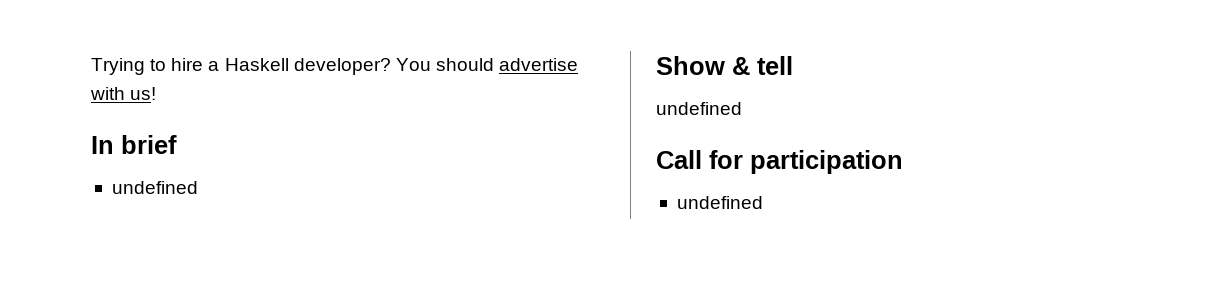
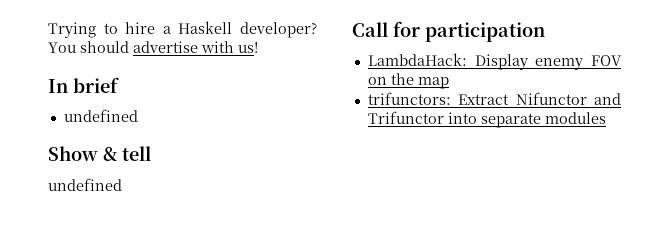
[676,196,763,209] undefined -> [367,53,622,70] [367,73,449,89] [367,92,621,105] [367,111,606,128] LambdaHack: Display enemy FOV on the map // trifunctors: Extract Nifunctor and Trifunctor into separate modules

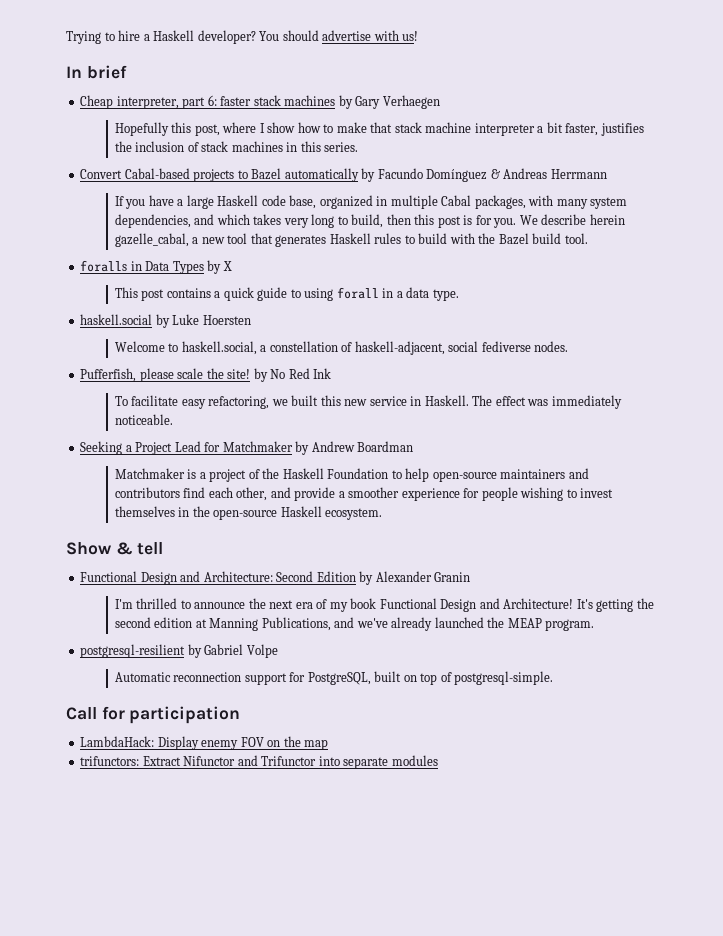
[63,109,138,122] [48,146,151,161] [48,178,122,191] undefined // Show & tell // undefined -> [80,95,440,109] [114,122,644,136] [114,141,359,152] [80,168,607,182] [114,195,628,209] [114,214,625,228] [114,233,588,247] [80,260,232,274] [114,287,459,301] [80,314,251,328] [114,341,569,355] [80,368,332,382] [114,395,622,409] [114,414,173,425] [80,441,414,455] [114,468,589,482] [114,487,614,501] [114,506,383,520] [66,542,164,555] [80,571,471,585] [114,598,654,612] [114,617,595,631] [80,644,278,658] [114,671,554,685] Cheap interpreter, part 6: faster stack machines by Gary Verhaegen // Hopefully this post, where I show how to make that stack machine interpreter a bit faster, justifies the inclusion of stack machines in this series. // Convert Cabal-based projects to Bazel automatically by Facundo Domínguez & Andreas Herrmann // If you have a large Haskell code base, organized in multiple Cabal packages, with many system dependencies, and which takes very long to build, then this post is for you. We describe herein gazelle_cabal, a new tool that generates Haskell rules to build with the Bazel build tool. // foralls in Data Types by X // This post contains a quick guide to using forall in a data type. // haskell.social by Luke Hoersten // Welcome to haskell.social, a constellation of haskell-adjacent, social fediverse nodes. // Pufferfish, please scale the site! by No Red Ink // To facilitate easy refactoring, we built this new service in Haskell. The effect was immediately noticeable. // Seeking a Project Lead for Matchmaker by Andrew Boardman // Matchmaker is a project of the Haskell Foundation to help open-source maintainers and contributors find each other, and provide a smoother experience for people wishing to invest themselves in the open-source Haskell ecosystem. // Show & tell // Functional Design and Architecture: Second Edition by Alexander Granin // I'm thrilled to announce the next era of my book Functional Design and Architecture! It's getting the second edition at Manning Publications, and we've already launched the MEAP program. // postgresql-resilient by Gabriel Volpe // Automatic reconnection support for PostgreSQL, built on top of postgresql-simple.

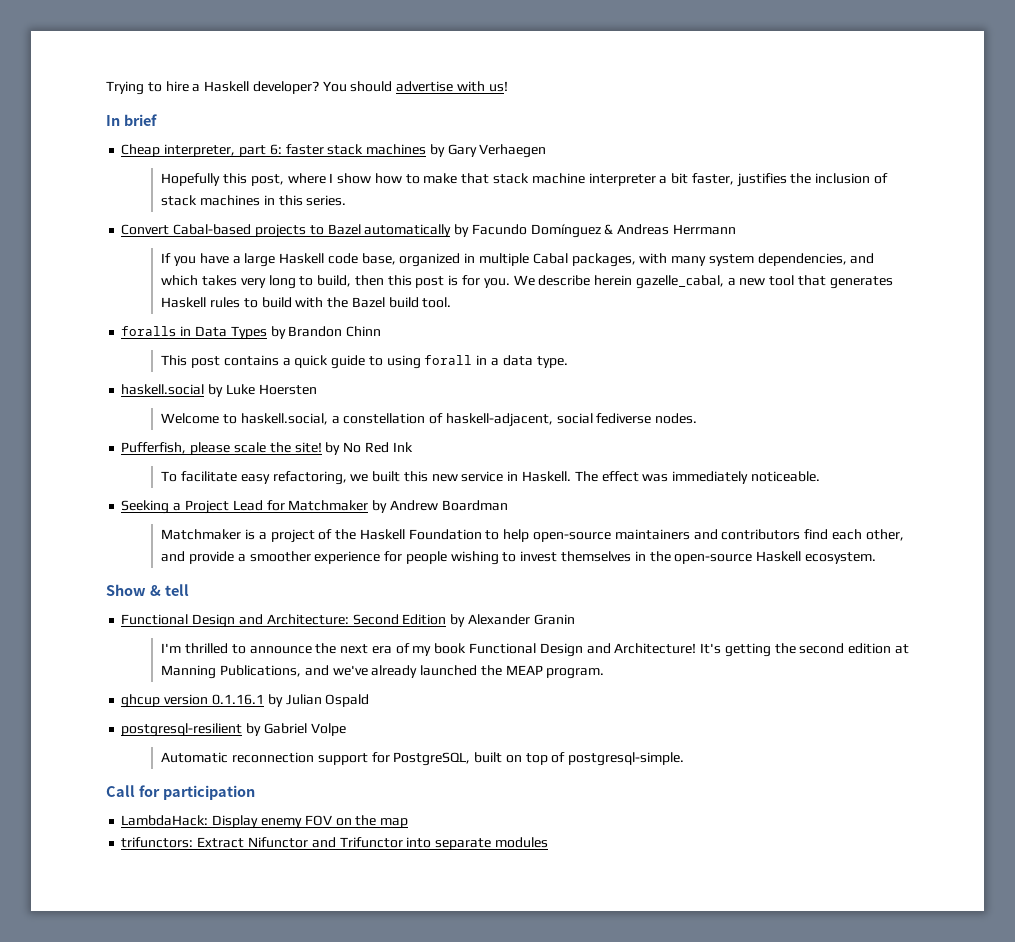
[222,261,232,271] X -> [288,326,382,337] Brandon Chinn
(595, 625) none -> [121,694,370,708] // ghcup version 0.1.16.1 by Julian Ospald

